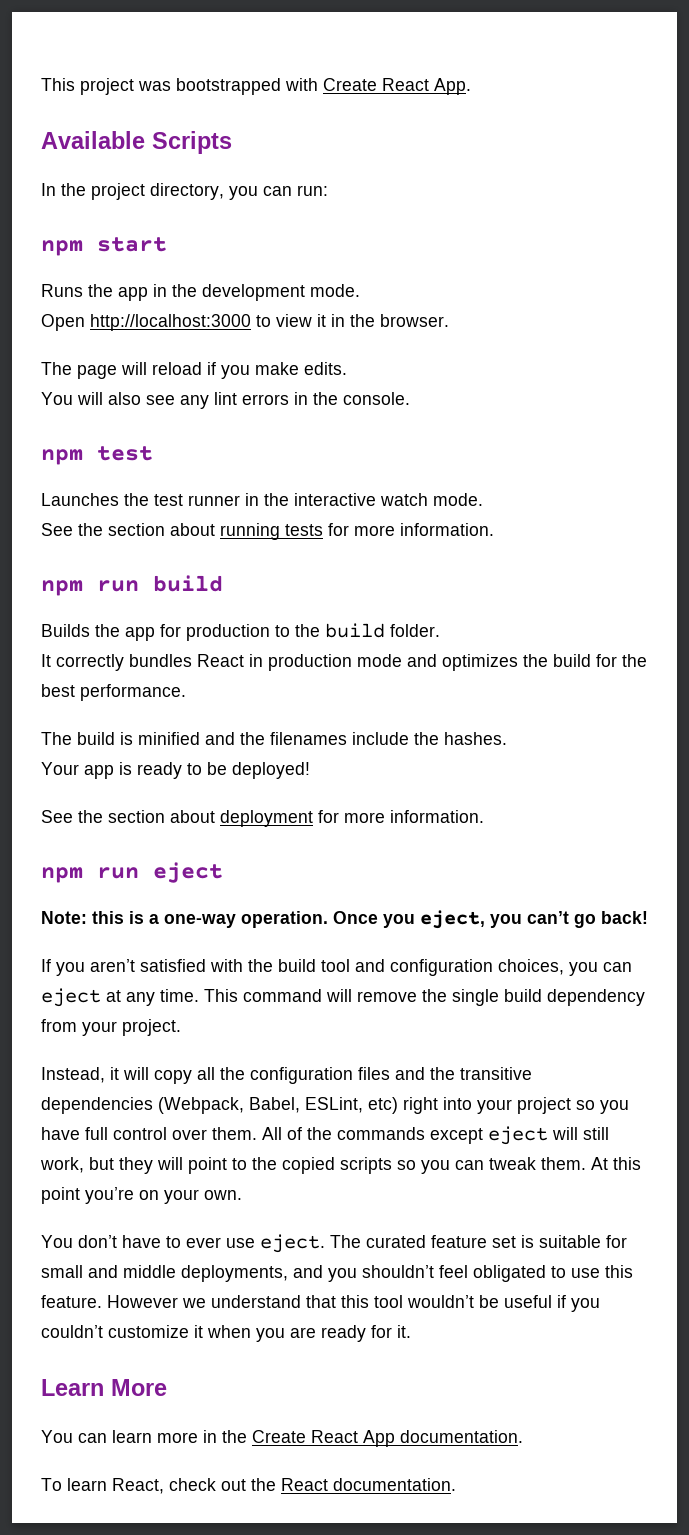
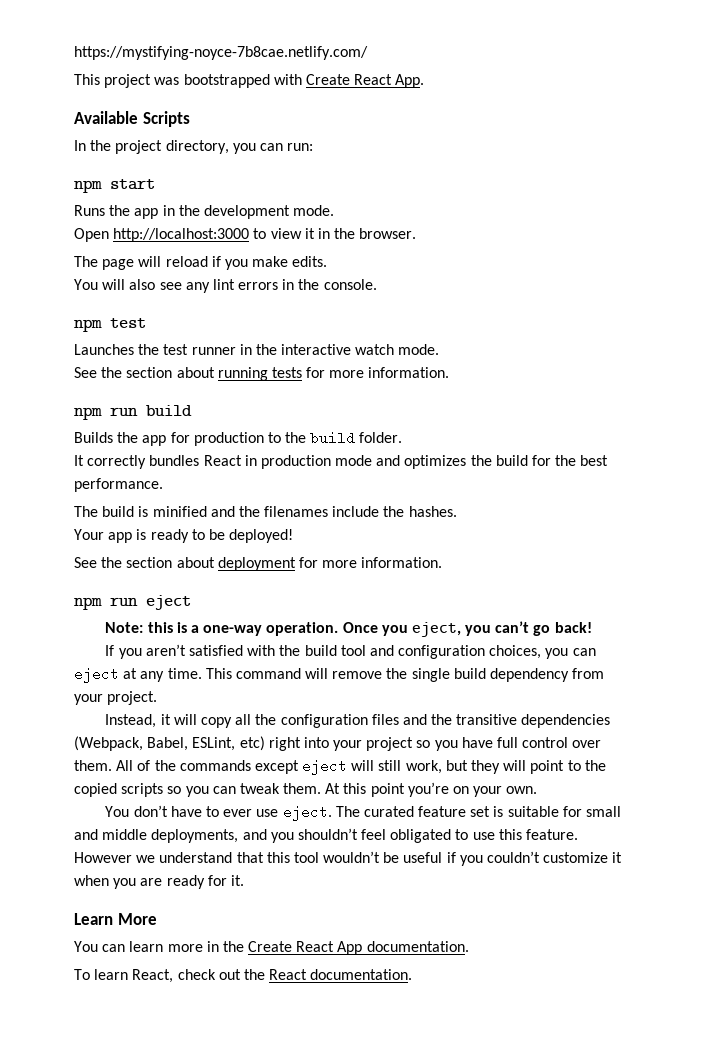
(41, 84) none -> [74,46,368,60] https://mystifying-noyce-7b8cae.netlify.com/ //

